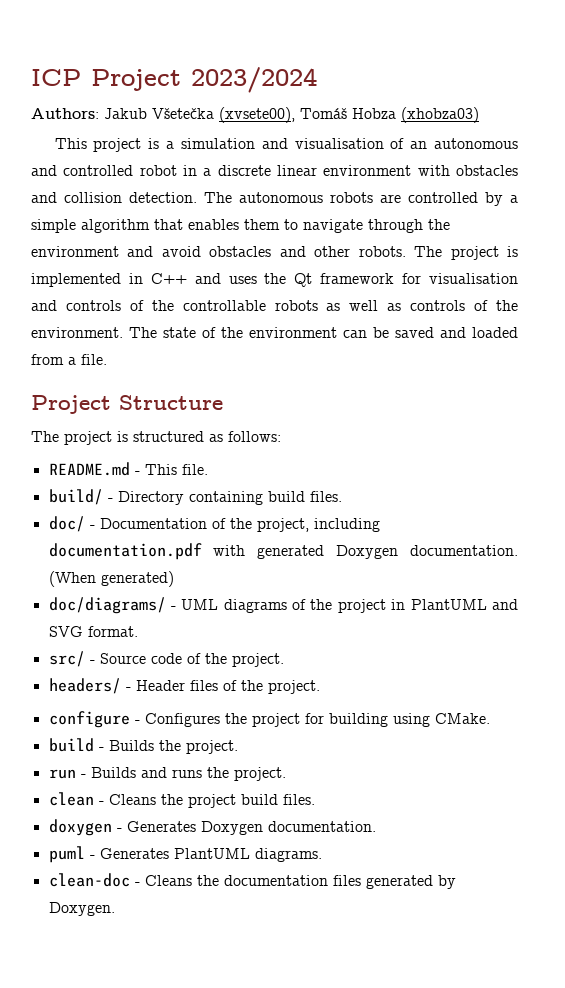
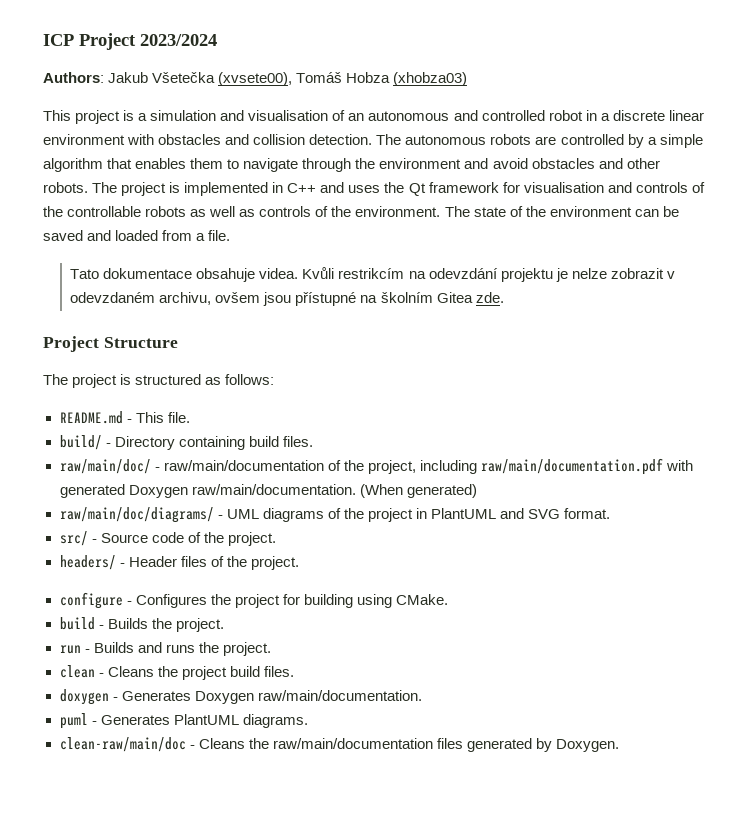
(107, 359) none -> [70,267,675,282] [70,292,504,306] // Tato dokumentace obsahuje videa. Kvůli restrikcím na odevzdání projektu je nelze zobrazit v odevzdaném archivu, ovšem jsou přístupné na školním Gitea zde.
[48,516,207,532] doc/ - Documentation -> [59,459,324,474] raw/main/doc/ - raw/main/documentation
[48,543,202,560] documentation.pdf -> [480,458,663,475] raw/main/documentation.pdf
[410,545,518,556] documentation. -> [191,484,356,495] raw/main/documentation.
[48,597,166,614] doc/diagrams/ -> [59,507,214,523] raw/main/doc/diagrams/
[267,821,376,832] documentation. -> [257,690,422,701] raw/main/documentation.
[48,873,328,887] clean-doc - Cleans the documentation -> [59,737,433,752] clean-raw/main/doc - Cleans the raw/main/documentation

